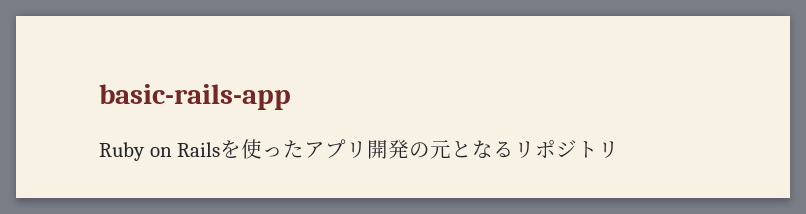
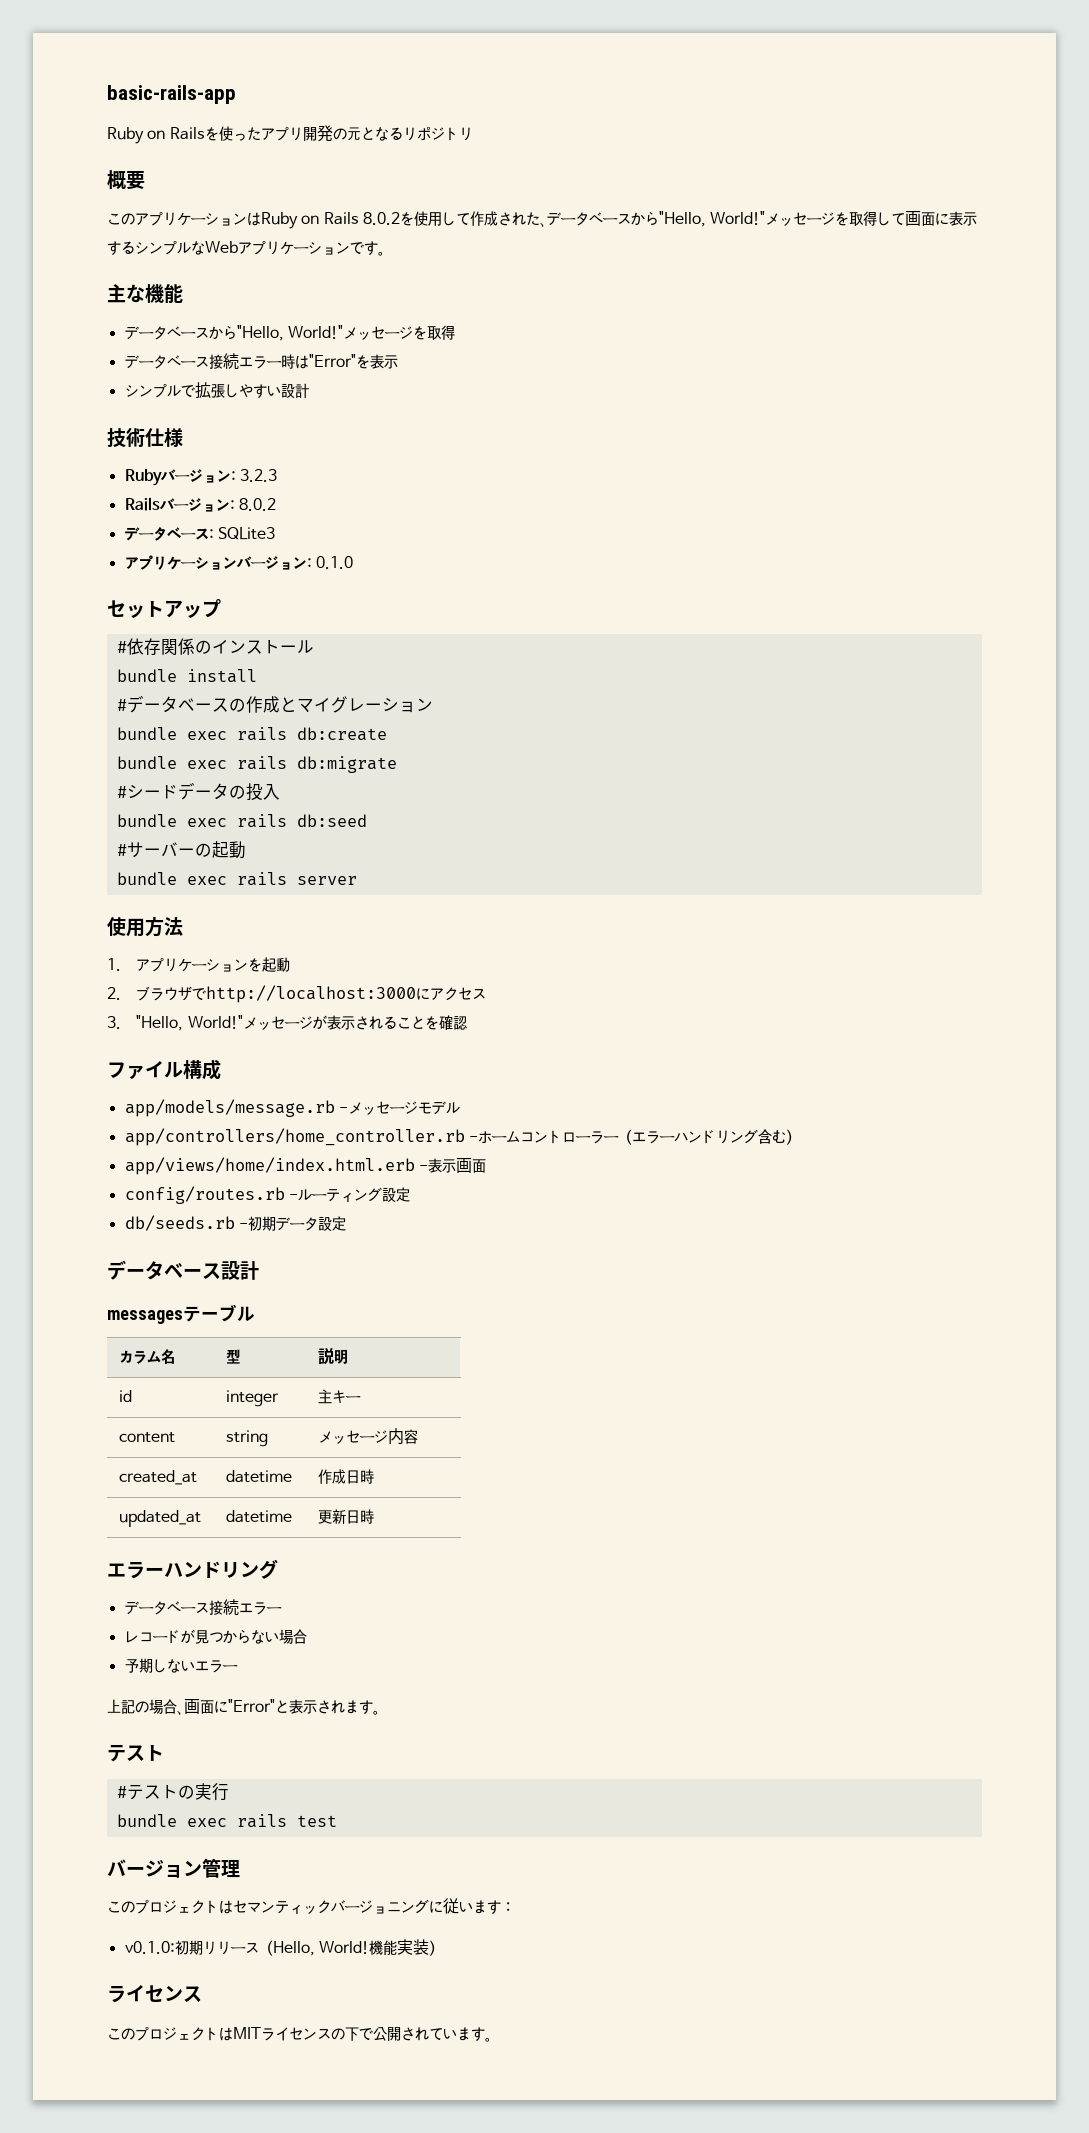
(620, 149) none -> [107,170,145,190] [107,211,978,229] [107,240,385,256] [107,284,183,303] [124,325,455,341] [124,353,398,369] [124,382,309,399] [107,427,183,448] [124,469,277,486] [124,497,276,512] [124,527,275,541] [124,555,353,570] [107,599,221,618] [116,638,314,655] [116,669,257,683] [116,695,433,713] [116,727,387,741] [116,756,397,773] [116,782,280,801] [116,814,367,828] [116,841,246,859] [116,872,357,886] [107,916,183,937] [107,957,291,972] [107,985,487,1003] [107,1015,467,1031] [107,1059,221,1080] [124,1099,460,1117] [124,1128,800,1146] [124,1157,486,1175] [124,1186,410,1204] [124,1215,346,1232] [107,1260,259,1280] [107,1304,255,1324] [119,1349,176,1364] [226,1349,241,1364] [318,1347,349,1365] [119,1390,133,1402] [226,1390,280,1407] [318,1389,362,1404] [119,1432,176,1443] [226,1430,269,1447] [318,1428,419,1445] [119,1470,198,1485] [226,1470,293,1483] [318,1469,375,1484] [119,1510,202,1527] [226,1510,293,1523] [318,1509,375,1524] [107,1559,278,1579] [124,1599,282,1615] [124,1629,307,1644] [124,1658,238,1673] [107,1699,380,1715] [107,1744,164,1762] [116,1783,229,1801] [116,1814,337,1828] [107,1858,240,1878] [107,1898,515,1914] [124,1939,443,1956] [107,1985,202,2003] [107,2026,492,2042] // 概要 // このアプリケーションはRuby on Rails 8.0.2を使用して作成された、データベースから"Hello, World!"メッセージを取得して画面に表示するシンプルなWebアプリケーションです。 // 主な機能 // データベースから"Hello, World!"メッセージを取得 // データベース接続エラー時は"Error"を表示 // シンプルで拡張しやすい設計 // 技術仕様 // Rubyバージョン: 3.2.3 // Railsバージョン: 8.0.2 // データベース: SQLite3 // アプリケーションバージョン: 0.1.0 // セットアップ // #依存関係のインストール // bundle install // #データベースの作成とマイグレーション // bundle exec rails db:create // bundle exec rails db:migrate // #シードデータの投入 // bundle exec rails db:seed // #サーバーの起動 // bundle exec rails server // 使用方法 // 1.アプリケーションを起動 // 2.ブラウザでhttp://localhost:3000にアクセス // 3. "Hello, World!"メッセージが表示されることを確認 // ファイル構成 // app/models/message.rb -メッセージモデル // app/controllers/home_controller.rb -ホームコントローラー（エラーハンドリング含む） // app/views/home/index.html.erb -表示画面 // config/routes.rb -ルーティング設定 // db/seeds.rb -初期データ設定 // データベース設計 // messagesテーブル // カラム名 | 型 | 説明 // id | integer | 主キー // content | string | メッセージ内容 // created_at | datetime | 作成日時 // updated_at | datetime | 更新日時 // エラーハンドリング // データベース接続エラー // レコードが見つからない場合 // 予期しないエラー // 上記の場合、画面に"Error"と表示されます。 // テスト // #テストの実行 // bundle exec rails test // バージョン管理 // このプロジェクトはセマンティックバージョニングに従います： // v0.1.0:初期リリース（Hello, World!機能実装） // ライセンス // このプロジェクトはMITライセンスの下で公開されています。

